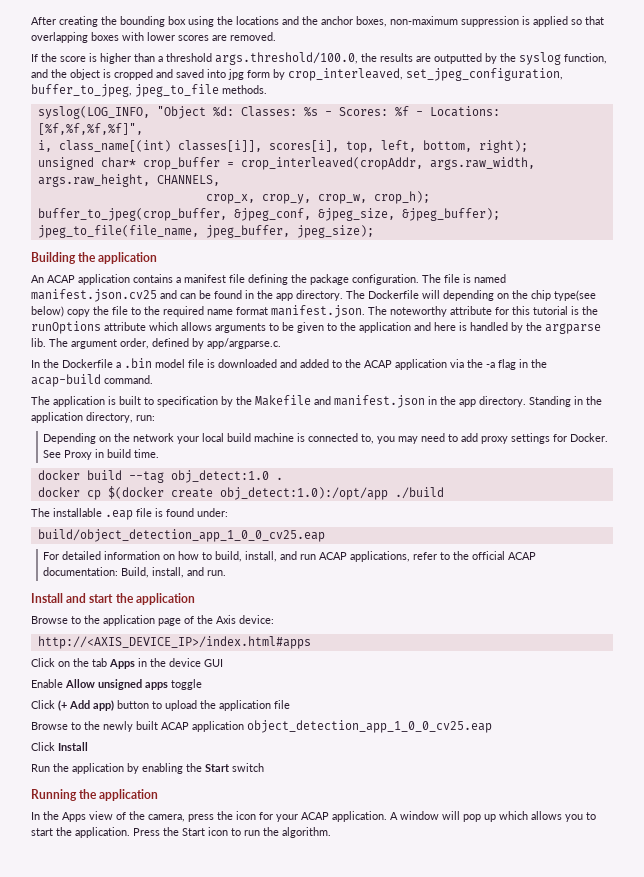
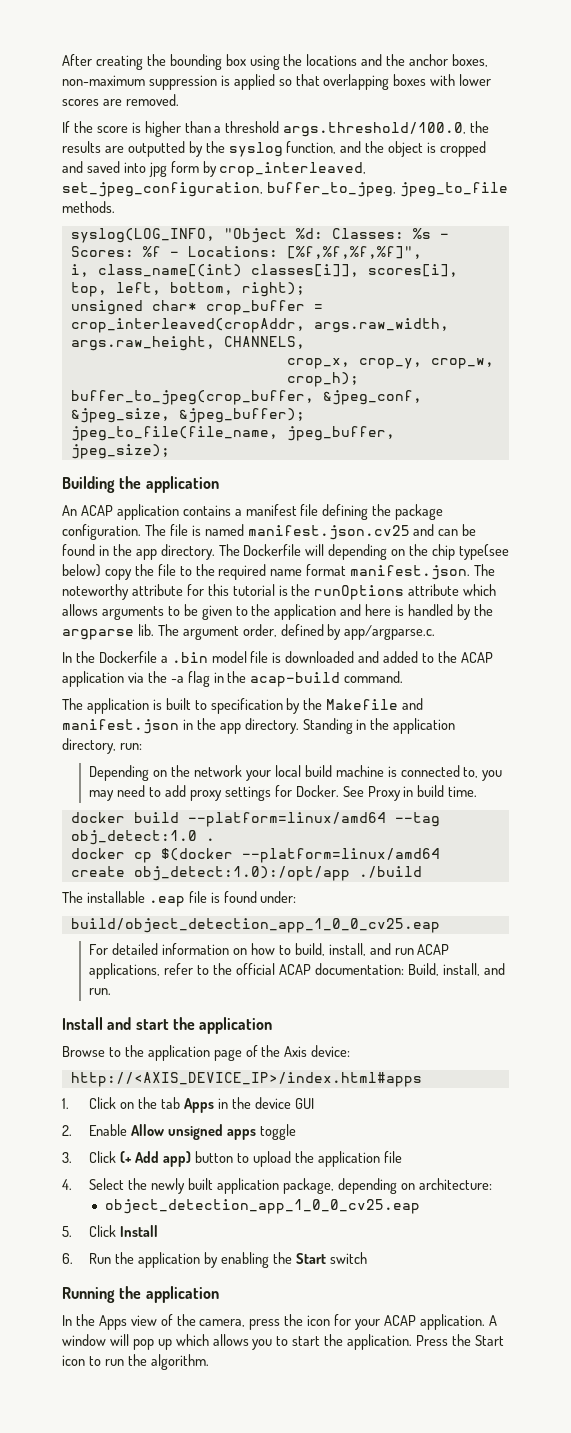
(122, 475) none -> [187,812,386,827] --platform=linux/amd64
(164, 492) none -> [241,848,440,863] --platform=linux/amd64
(311, 642) none -> [62,1098,69,1109] 1.
(223, 663) none -> [62,1125,72,1136] 2.
(202, 684) none -> [62,1152,72,1163] 3.
[31,722,81,730] Browse to -> [62,1178,125,1190] 4. Select
[161,721,244,732] ACAP application -> [216,1178,492,1194] application package, depending on architecture: //
(492, 726) none -> [62,1226,72,1237] 5.
(88, 746) none -> [62,1253,73,1264] 6.

